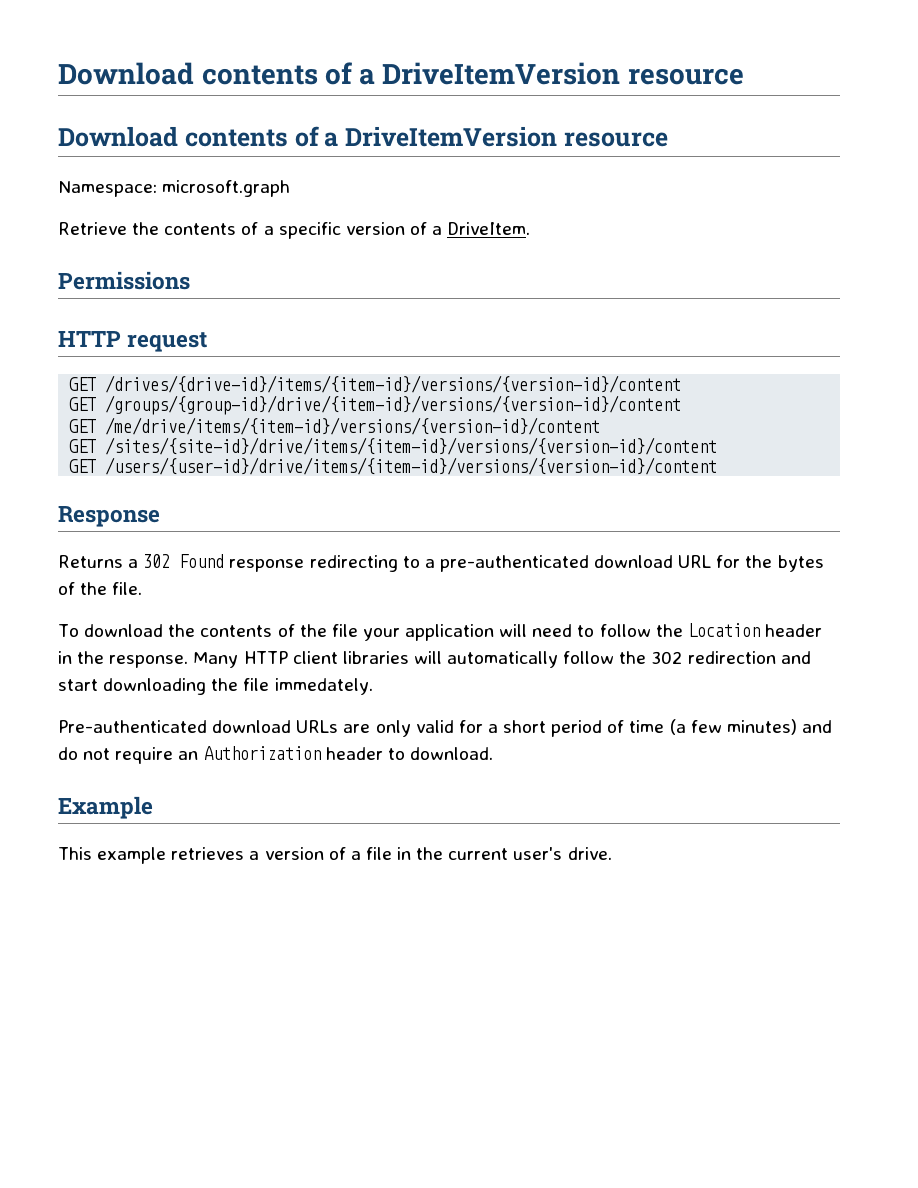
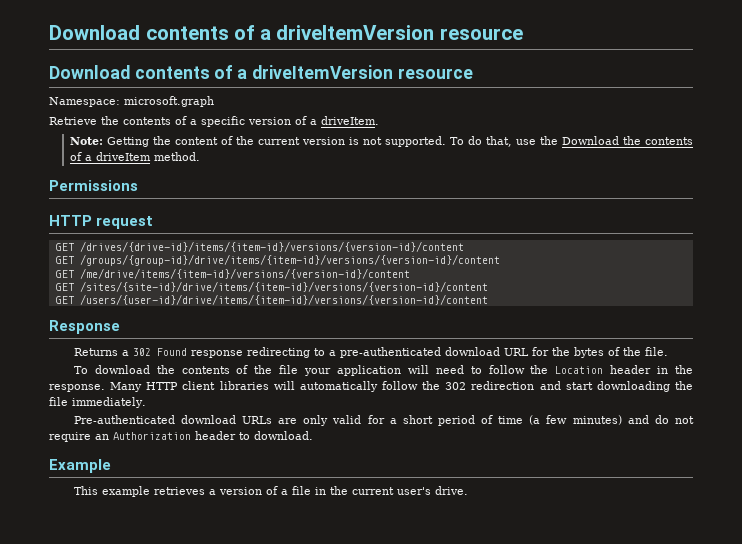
[58,62,621,85] Download contents of a DriveItemVersion -> [49,25,435,40] Download contents of a driveItemVersion
[345,126,557,147] DriveItemVersion -> [251,65,393,79] driveItemVersion
[447,222,531,235] DriveItem. -> [321,116,379,125] [69,136,693,147] [69,152,200,161] driveItem. // Note: Getting the content of the current version is not supported. To do that, use the Download the contents of a driveItem method.
[105,395,682,415] /groups/{group-id}/drive/{item-id}/versions/{version-id}/content -> [79,254,500,266] /groups/{group-id}/drive/items/{item-id}/versions/{version-id}/content
[274,678,373,695] immedately. -> [72,397,146,408] immediately.

